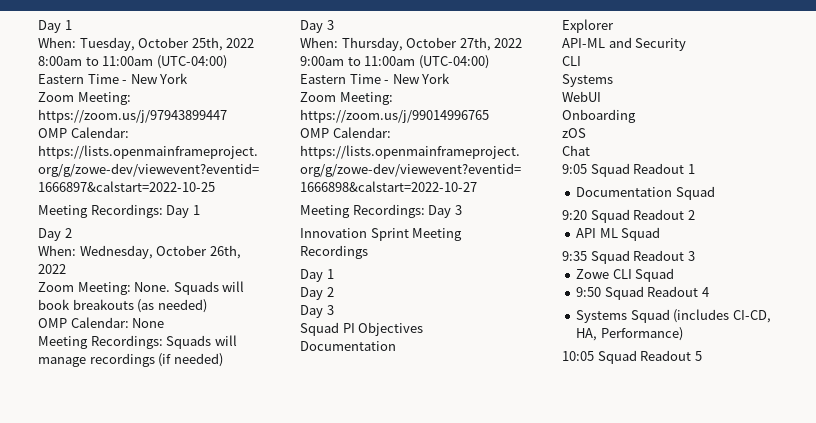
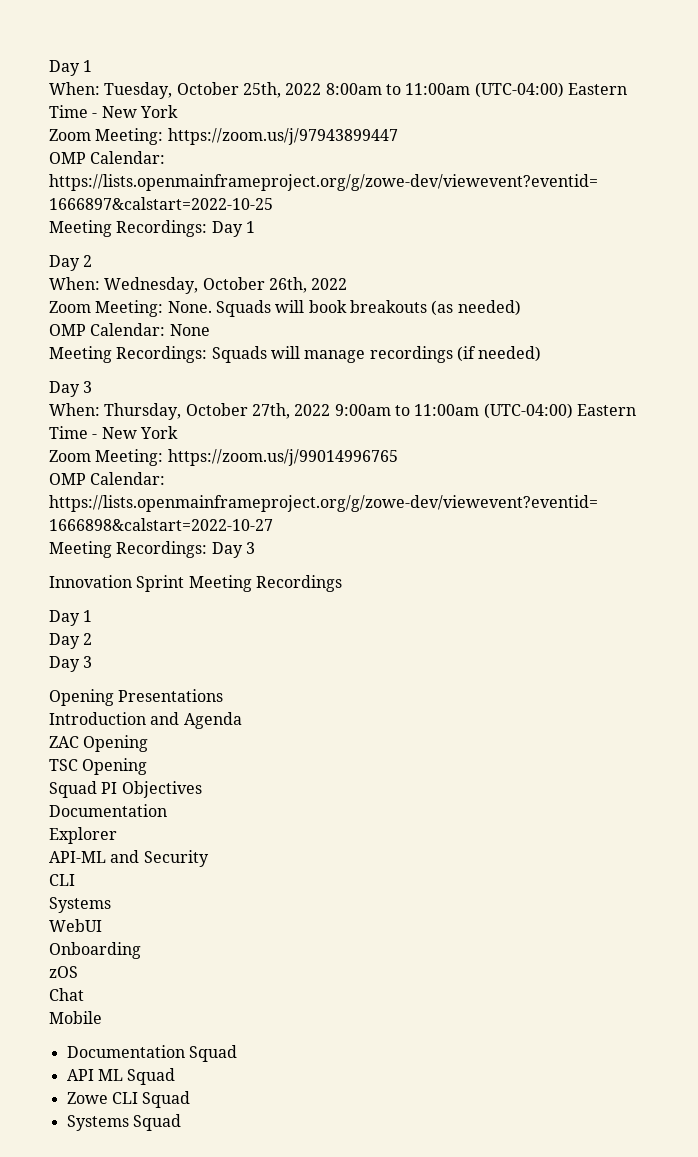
(334, 310) none -> [49,689,224,706] [49,712,242,729] [49,735,149,752] [49,758,148,775] // Opening Presentations // Introduction and Agenda // ZAC Opening // TSC Opening
[562,163,695,177] [576,186,715,200] [562,209,695,223] 9:05 Squad Readout 1 // Documentation Squad // 9:20 Squad Readout 2 -> [49,1011,102,1024] [66,1045,237,1062] Mobile // Documentation Squad
[562,250,695,264] // 9:35 Squad Readout 3 -> (176, 1076) none
[576,286,709,300] [576,309,771,323] [576,327,683,341] [562,350,702,364] 9:50 Squad Readout 4 // Systems Squad (includes CI-CD, HA, Performance) // 10:05 Squad Readout 5 -> [66,1114,181,1131] Systems Squad

